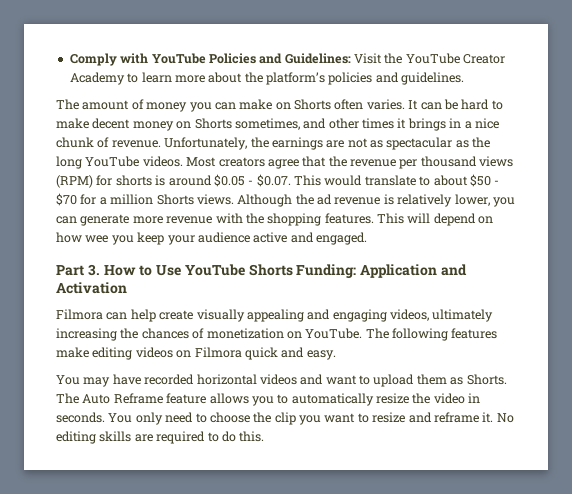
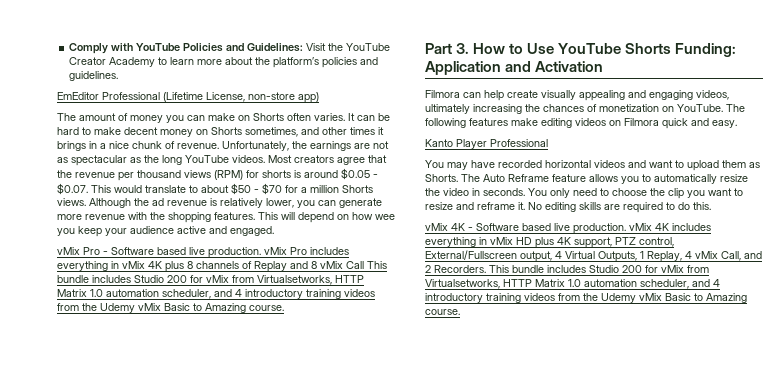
(465, 78) none -> [57,92,319,103] // EmEditor Professional (Lifetime License, non-store app)
(367, 238) none -> [57,247,349,258] [57,261,387,272] [57,275,364,285] [57,289,375,299] [57,303,284,313] // vMix Pro - Software based live production. vMix Pro includes everything in vMix 4K plus 8 channels of Replay and 8 vMix Call This bundle includes Studio 200 for vMix from Virtualsetworks, HTTP Matrix 1.0 automation scheduler, and 4 introductory training videos from the Udemy vMix Basic to Amazing course.
(336, 355) none -> [425,139,548,149] // Kanto Player Professional
(265, 436) none -> [425,223,711,234] [425,237,674,248] [425,250,762,262] [425,265,709,273] [425,279,720,289] [425,293,747,303] [425,309,460,315] // vMix 4K - Software based live production. vMix 4K includes everything in vMix HD plus 4K support, PTZ control, External/Fullscreen output, 4 Virtual Outputs, 1 Replay, 4 vMix Call, and 2 Recorders. This bundle includes Studio 200 for vMix from Virtualsetworks, HTTP Matrix 1.0 automation scheduler, and 4 introductory training videos from the Udemy vMix Basic to Amazing course.

